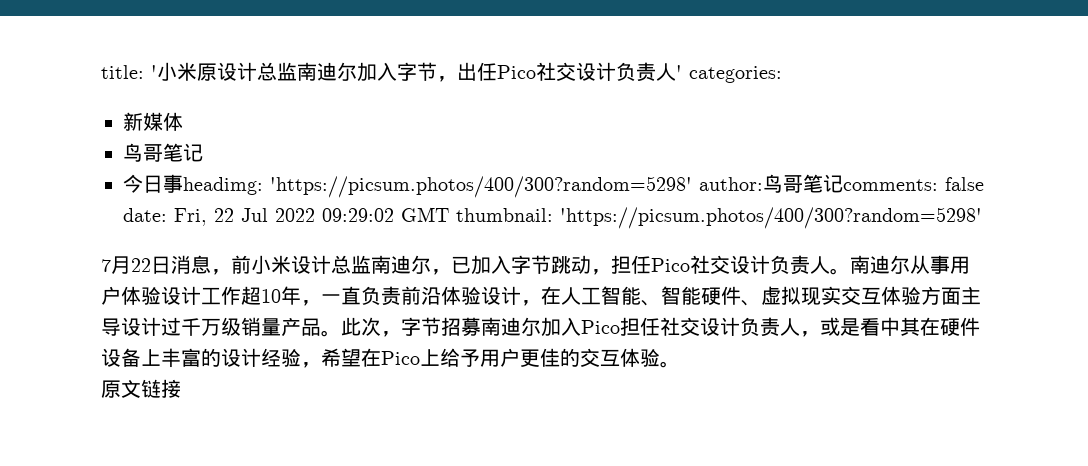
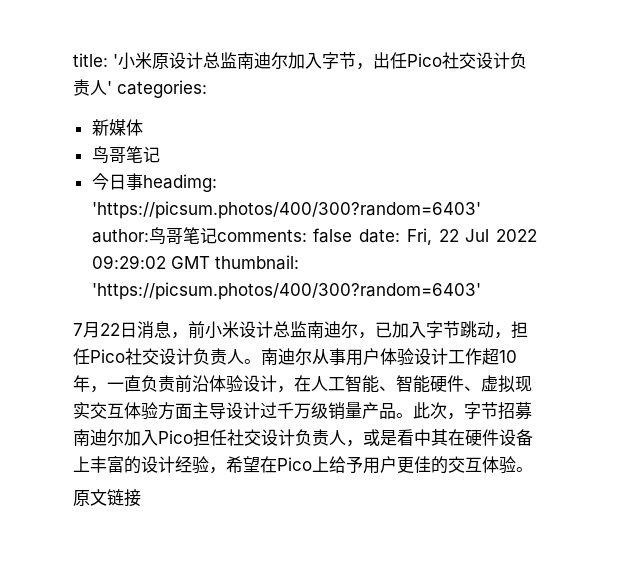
[270,176,692,198] 'https://picsum.photos/400/300?random=5298' -> [91,201,481,219] 'https://picsum.photos/400/300?random=6403'
[560,207,982,229] 'https://picsum.photos/400/300?random=5298' -> [91,282,481,300] 'https://picsum.photos/400/300?random=6403'

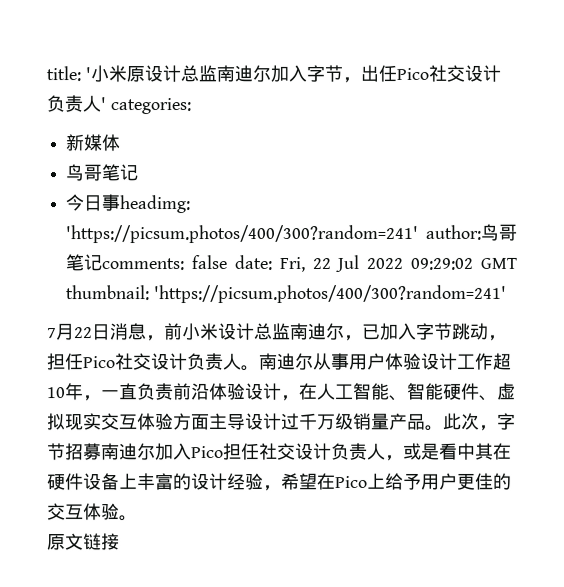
[91,201,481,219] 'https://picsum.photos/400/300?random=6403' -> [65,224,419,244] 'https://picsum.photos/400/300?random=241'
[91,282,481,300] 'https://picsum.photos/400/300?random=6403' -> [152,284,507,304] 'https://picsum.photos/400/300?random=241'

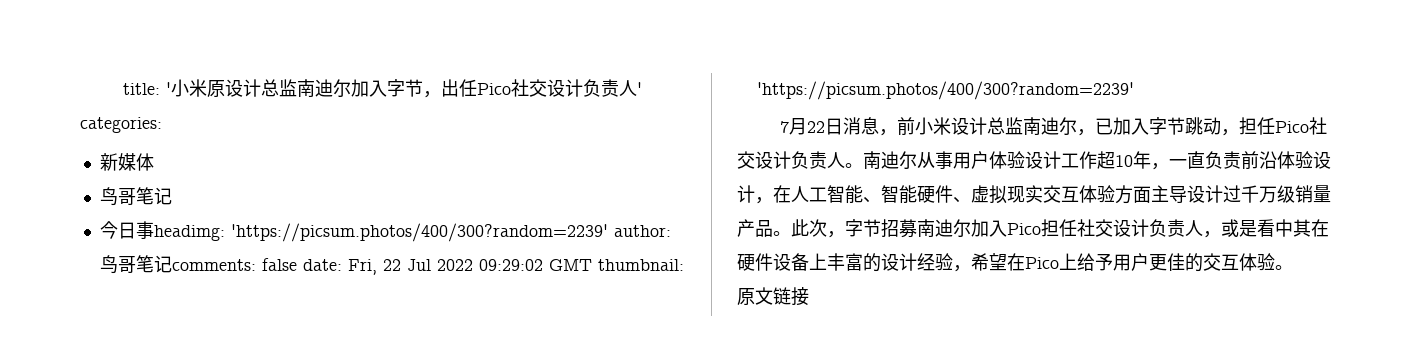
[65,224,419,244] 'https://picsum.photos/400/300?random=241' -> [230,223,608,242] 'https://picsum.photos/400/300?random=2239'
[152,284,507,304] 'https://picsum.photos/400/300?random=241' -> [756,81,1134,100] 'https://picsum.photos/400/300?random=2239'

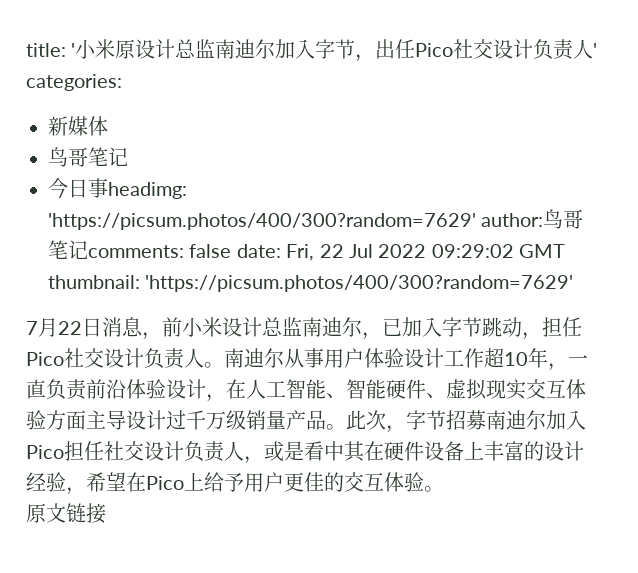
[230,223,608,242] 'https://picsum.photos/400/300?random=2239' -> [48,213,476,230] 'https://picsum.photos/400/300?random=7629'
[756,81,1134,100] 'https://picsum.photos/400/300?random=2239' -> [145,275,574,292] 'https://picsum.photos/400/300?random=7629'

